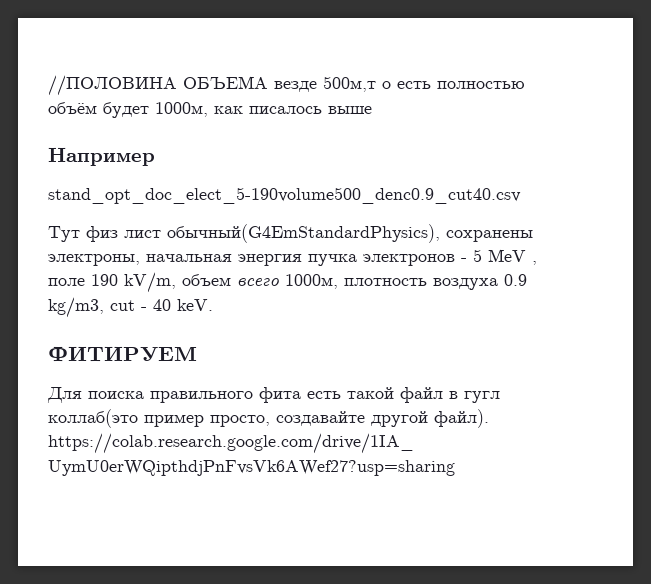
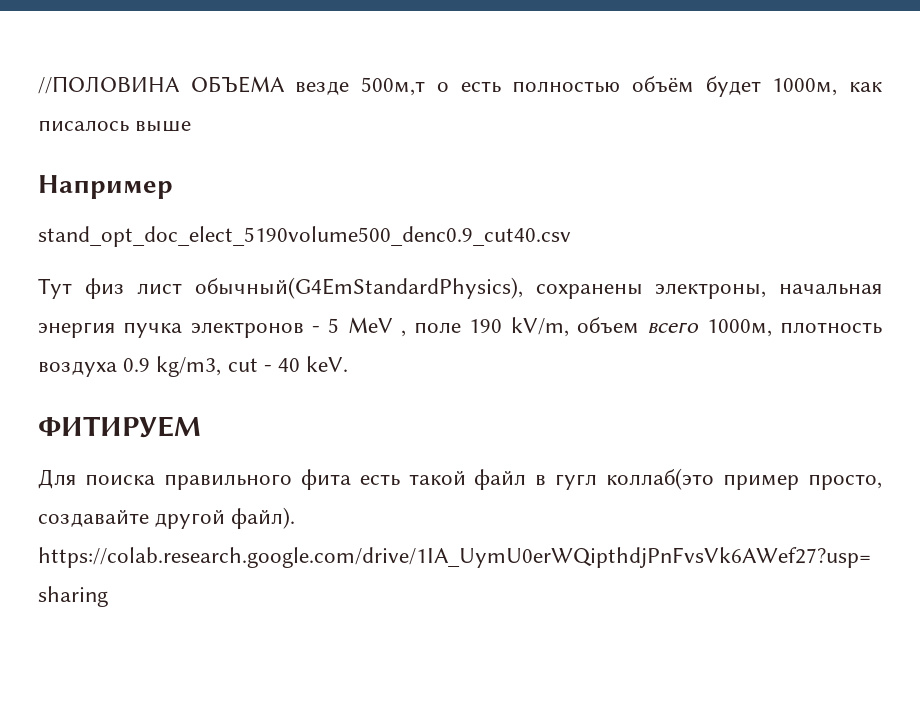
[48,187,521,204] stand_opt_doc_elect_5-190volume500_denc0.9_cut40.csv -> [38,226,571,247] stand_opt_doc_elect_5190volume500_denc0.9_cut40.csv

